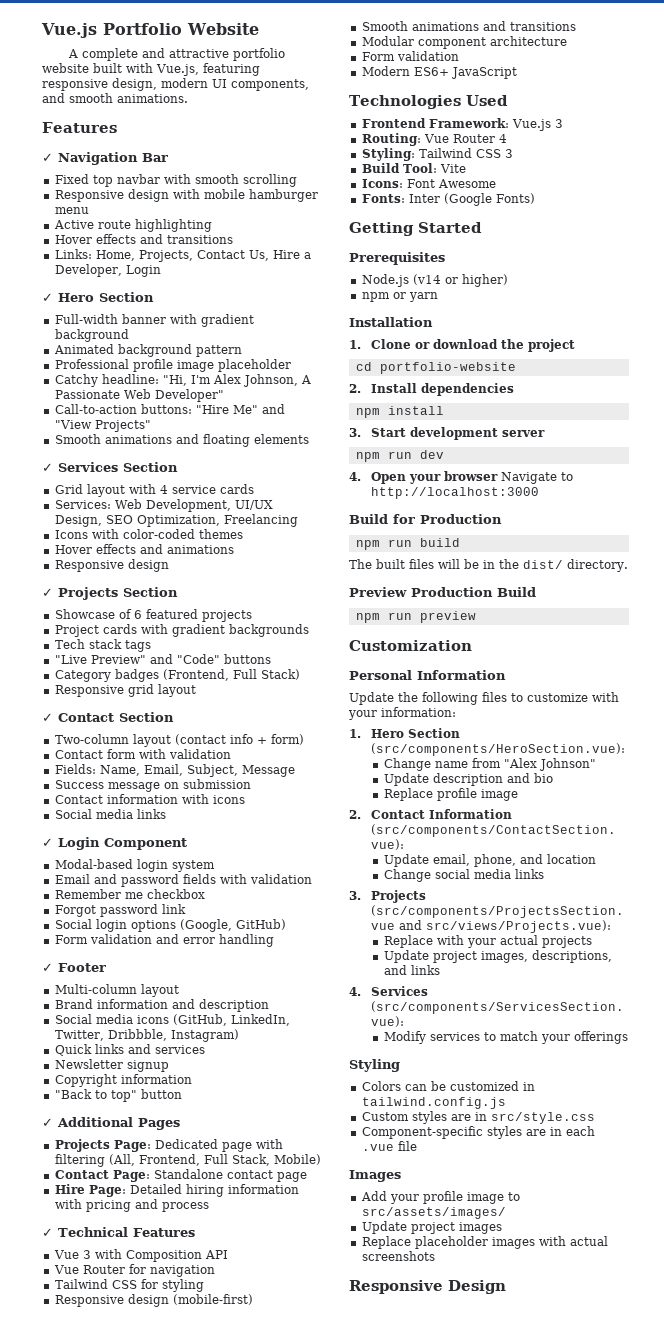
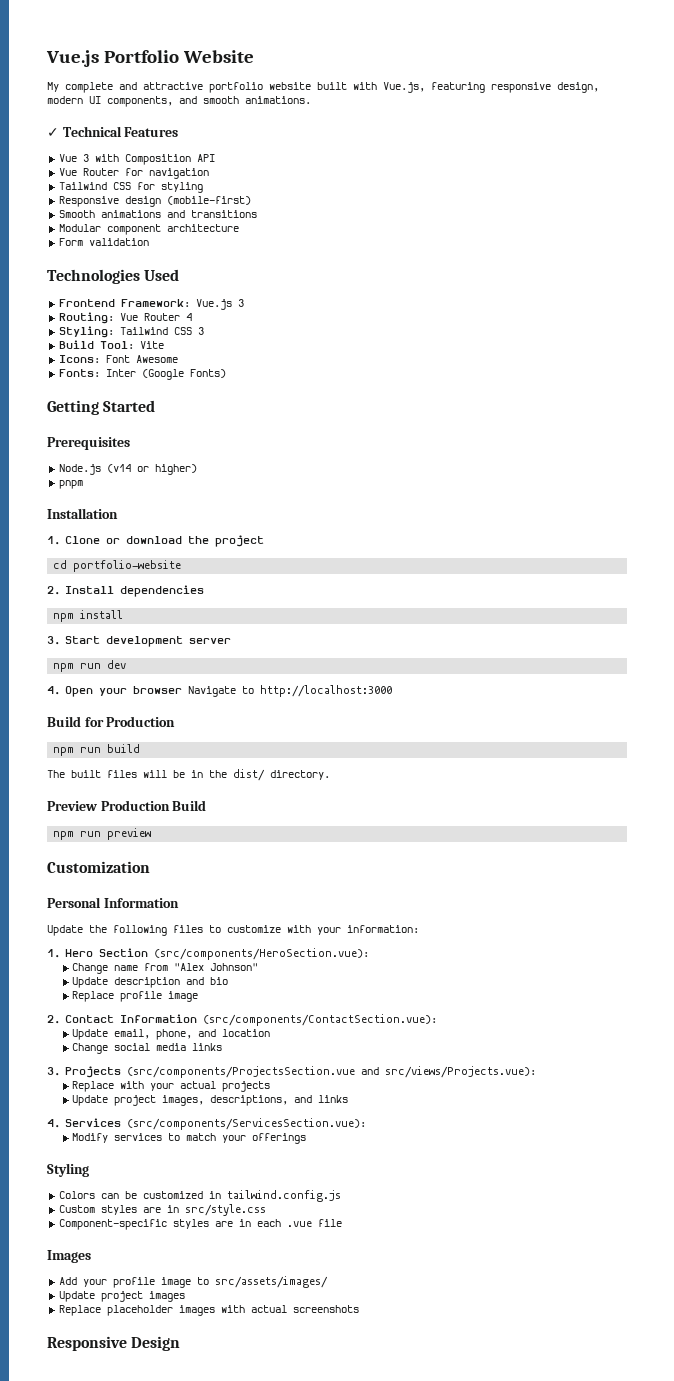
[68,49,79,58] A -> [47,82,59,92] My
[42,122,117,133] [42,152,168,165] [54,174,297,187] [54,189,318,202] [54,207,89,214] [53,219,212,232] [54,234,233,244] [54,249,311,262] [54,264,161,277] [42,292,154,302] [54,314,254,327] [54,329,129,342] [53,344,242,357] [54,359,291,372] [54,374,311,387] [54,389,224,402] [54,404,285,414] [54,420,151,432] [54,434,309,447] [42,462,178,472] [54,484,254,497] [54,499,273,512] [54,514,298,527] [54,529,243,539] [54,544,234,554] [54,559,169,572] [42,587,178,600] [54,609,252,622] [54,624,309,637] [54,639,151,652] [54,654,271,664] [54,669,300,682] [54,684,196,697] [42,712,174,722] [54,734,304,747] [54,749,231,759] [54,764,295,777] [54,779,251,792] [54,794,245,804] [54,809,166,819] [42,837,187,850] [54,859,215,872] [54,874,312,887] [54,889,205,899] [54,904,186,917] [54,919,286,932] [54,934,274,947] [42,963,106,972] [54,984,179,997] [54,999,269,1012] [54,1014,290,1026] [54,1029,239,1042] [54,1044,205,1056] [54,1059,169,1072] [54,1074,192,1087] [54,1089,182,1102] [42,1117,180,1130] [54,1139,283,1152] [54,1154,321,1167] [54,1169,307,1182] [54,1184,299,1197] [54,1199,209,1212] // Features // ✓ Navigation Bar // Fixed top navbar with smooth scrolling // Responsive design with mobile hamburger menu // Active route highlighting // Hover effects and transitions // Links: Home, Projects, Contact Us, Hire a Developer, Login // ✓ Hero Section // Full-width banner with gradient background // Animated background pattern // Professional profile image placeholder // Catchy headline: "Hi, I'm Alex Johnson, A Passionate Web Developer" // Call-to-action buttons: "Hire Me" and "View Projects" // Smooth animations and floating elements // ✓ Services Section // Grid layout with 4 service cards // Services: Web Development, UI/UX Design, SEO Optimization, Freelancing // Icons with color-coded themes // Hover effects and animations // Responsive design // ✓ Projects Section // Showcase of 6 featured projects // Project cards with gradient backgrounds // Tech stack tags // "Live Preview" and "Code" buttons // Category badges (Frontend, Full Stack) // Responsive grid layout // ✓ Contact Section // Two-column layout (contact info + form) // Contact form with validation // Fields: Name, Email, Subject, Message // Success message on submission // Contact information with icons // Social media links // ✓ Login Component // Modal-based login system // Email and password fields with validation // Remember me checkbox // Forgot password link // Social login options (Google, GitHub) // Form validation and error handling // ✓ Footer // Multi-column layout // Brand information and description // Social media icons (GitHub, LinkedIn, Twitter, Dribbble, Instagram) // Quick links and services // Newsletter signup // Copyright information // "Back to top" button // ✓ Additional Pages // Projects Page: Dedicated page with filtering (All, Frontend, Full Stack, Mobile) // Contact Page: Standalone contact page // Hire Page: Detailed hiring information with pricing and process -> (311, 100) none
[361,66,517,79] // Modern ES6+ JavaScript -> (149, 242) none
[361,292,438,302] npm or yarn -> [58,480,83,489] pnpm

